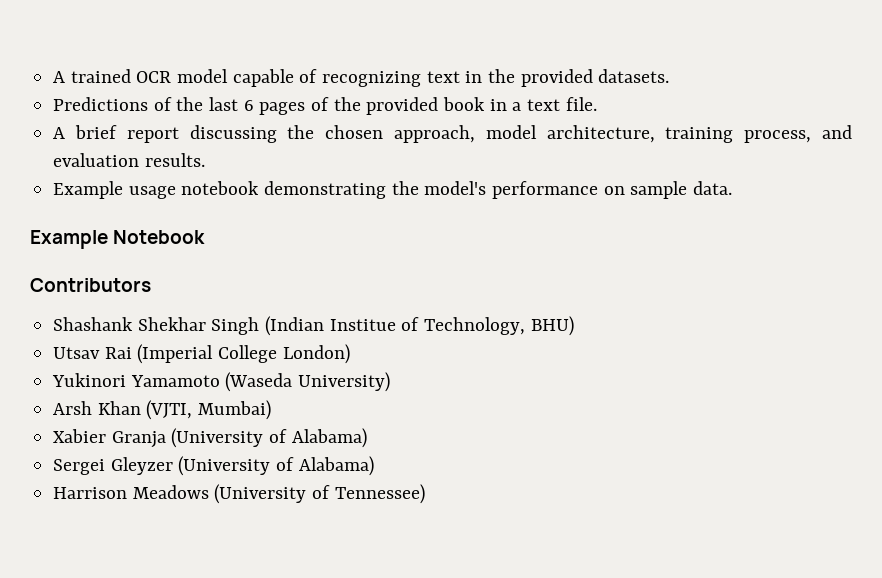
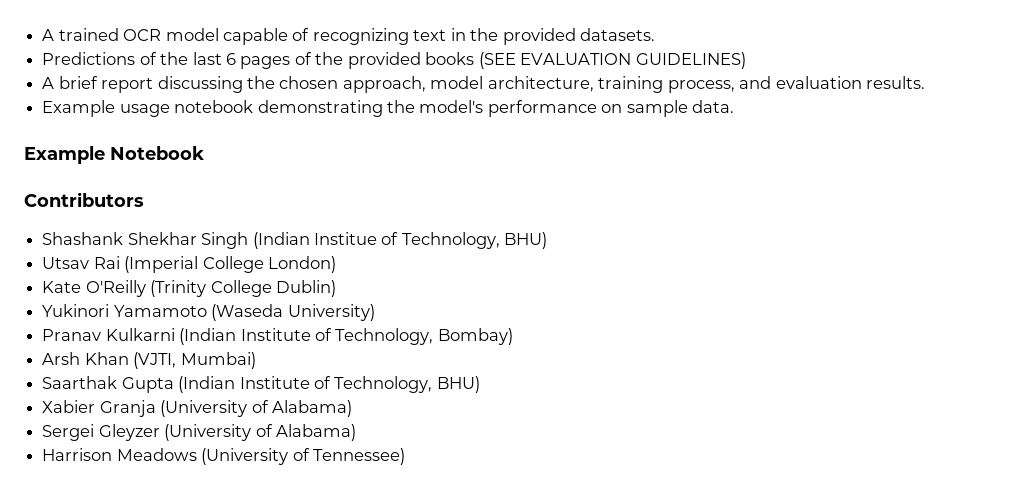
[443,97,597,111] book in a text file. -> [425,52,746,69] books (SEE EVALUATION GUIDELINES)
(350, 354) none -> [42,280,336,297] // Kate O'Reilly (Trinity College Dublin)
[53,400,272,420] Arsh Khan (VJTI, Mumbai) -> [42,328,513,345] [42,352,256,369] [42,376,480,393] Pranav Kulkarni (Indian Institute of Technology, Bombay) // Arsh Khan (VJTI, Mumbai) // Saarthak Gupta (Indian Institute of Technology, BHU)

